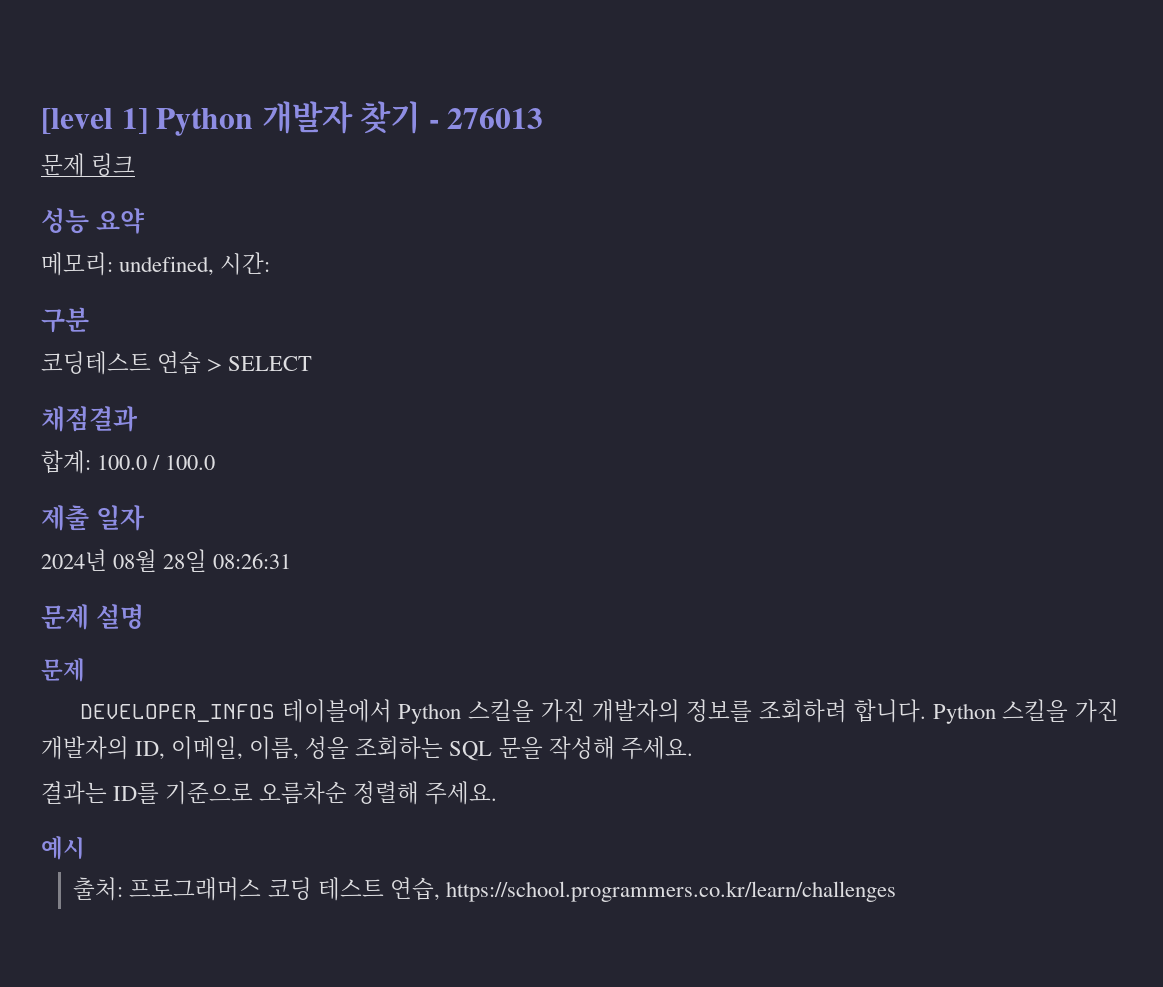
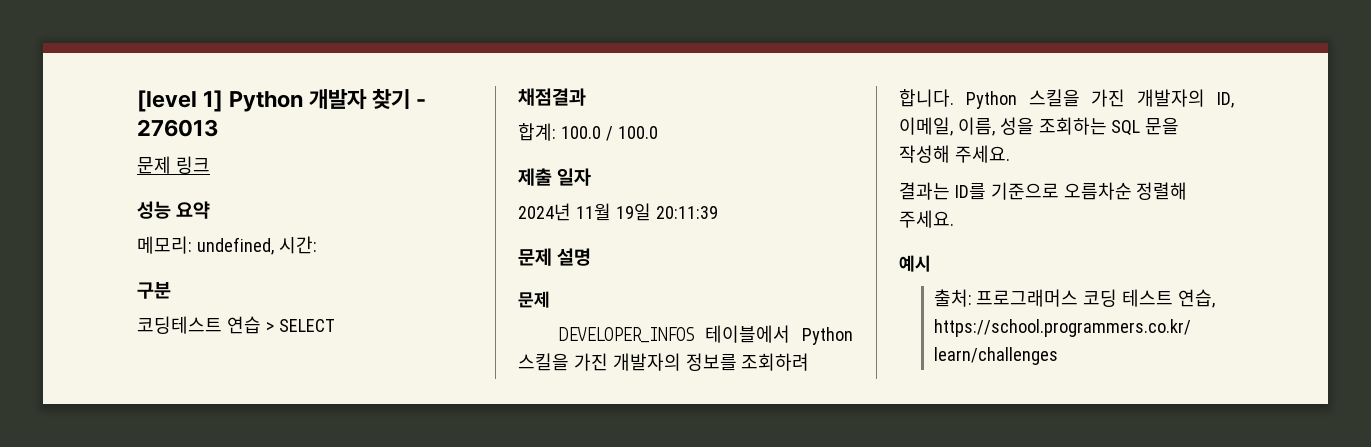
[113,549,292,572] 08월 28일 08:26:31 -> [575,203,718,221] 11월 19일 20:11:39

